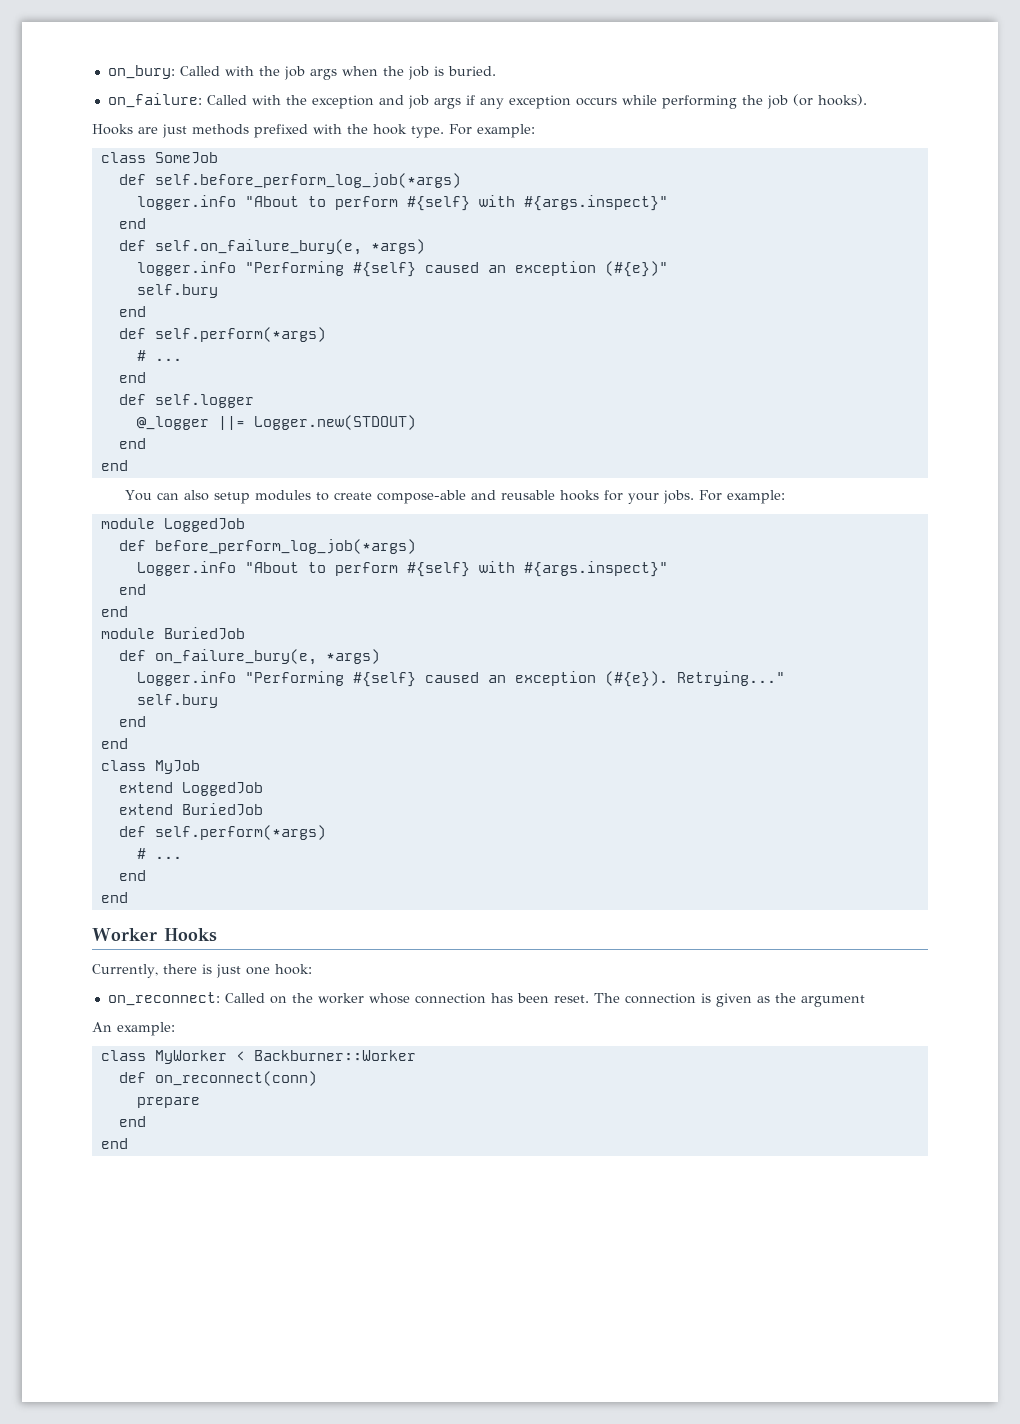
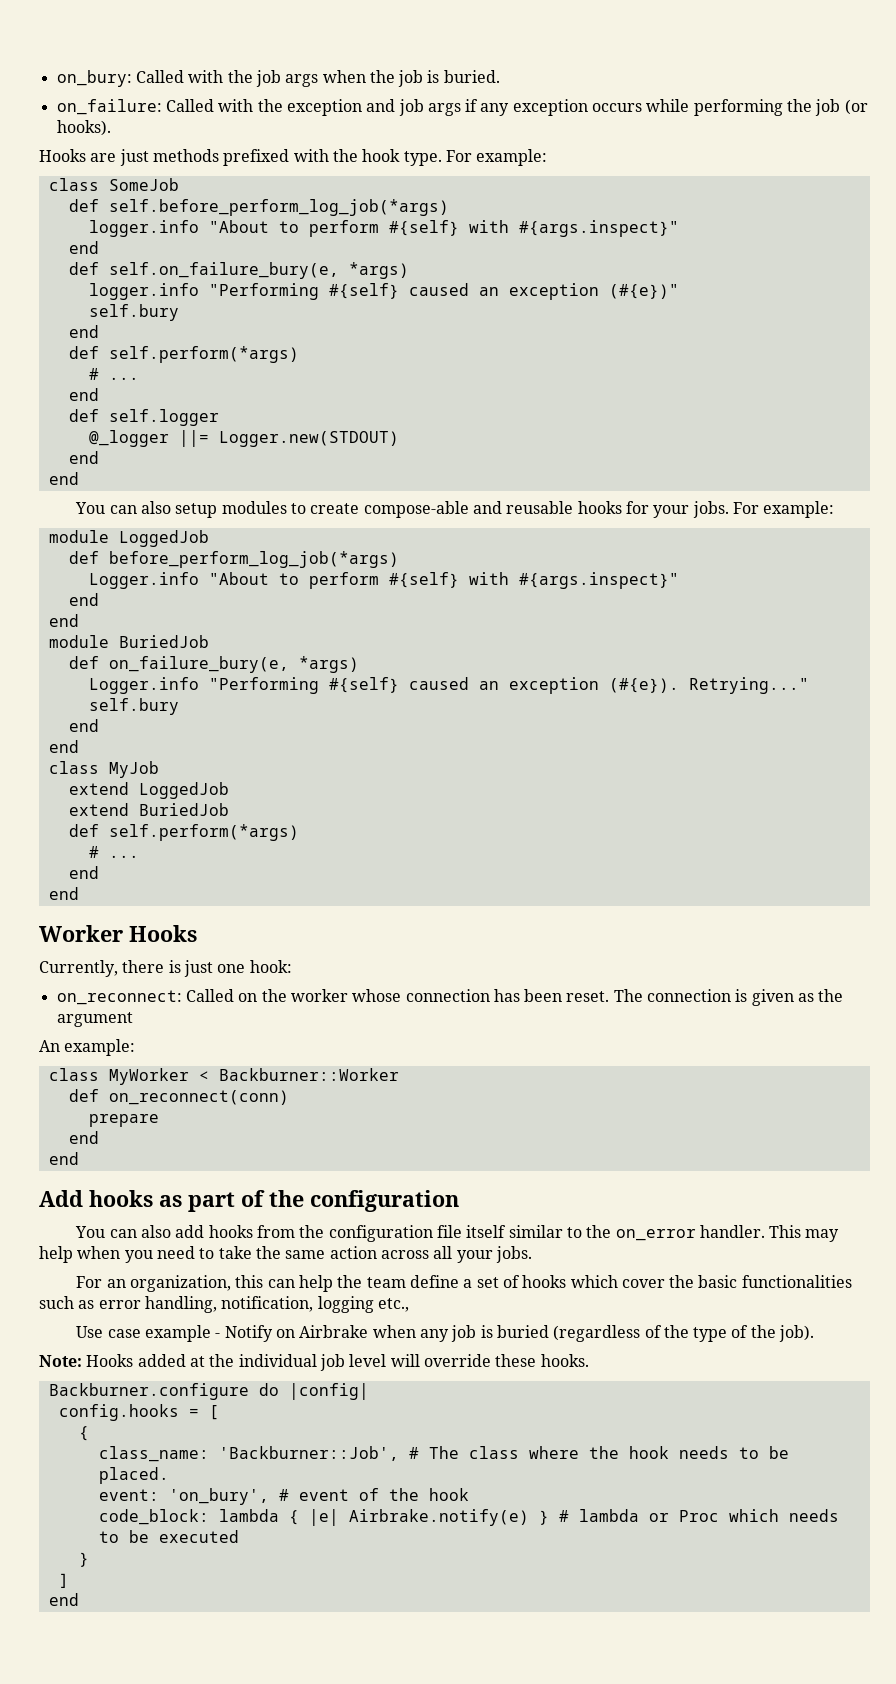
(128, 1143) none -> [39,1190,459,1212] [75,1225,840,1242] [39,1246,532,1263] [76,1275,852,1292] [39,1296,409,1313] [76,1325,815,1342] [39,1354,589,1371] [48,1383,369,1400] [58,1404,219,1421] [78,1426,89,1441] [98,1446,789,1462] [98,1467,169,1484] [98,1488,469,1505] [98,1509,839,1526] [98,1530,239,1543] [78,1552,89,1567] [58,1573,69,1588] [48,1593,79,1606] // Add hooks as part of the configuration // You can also add hooks from the configuration file itself similar to the on_error handler. This may help when you need to take the same action across all your jobs. // For an organization, this can help the team define a set of hooks which cover the basic functionalities such as error handling, notification, logging etc., // Use case example - Notify on Airbrake when any job is buried (regardless of the type of the job). // Note: Hooks added at the individual job level will override these hooks. // Backburner.configure do |config| // config.hooks = [ // { // class_name: 'Backburner::Job', # The class where the hook needs to be placed. // event: 'on_bury', # event of the hook // code_block: lambda { |e| Airbrake.notify(e) } # lambda or Proc which needs to be executed // } // ] // end

